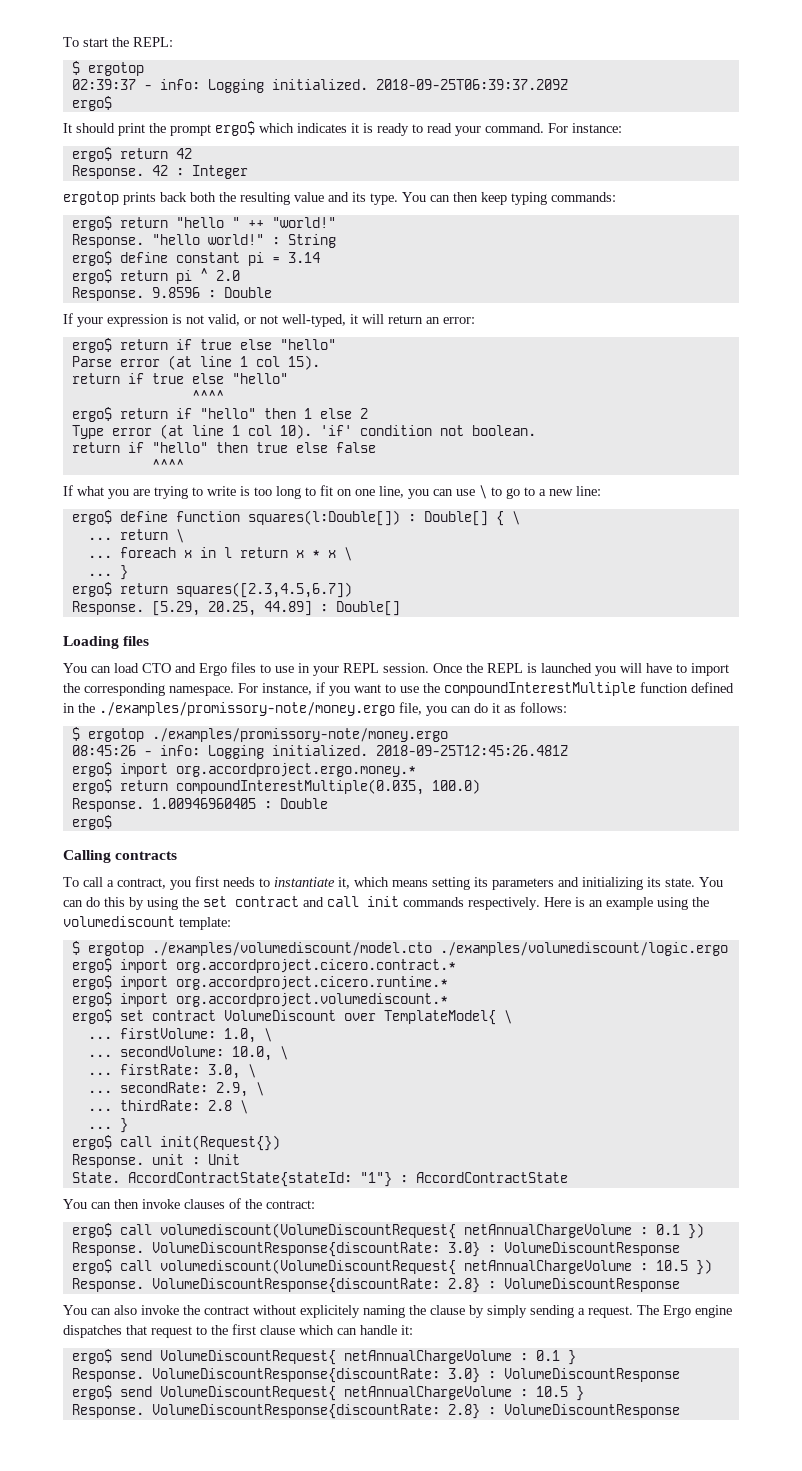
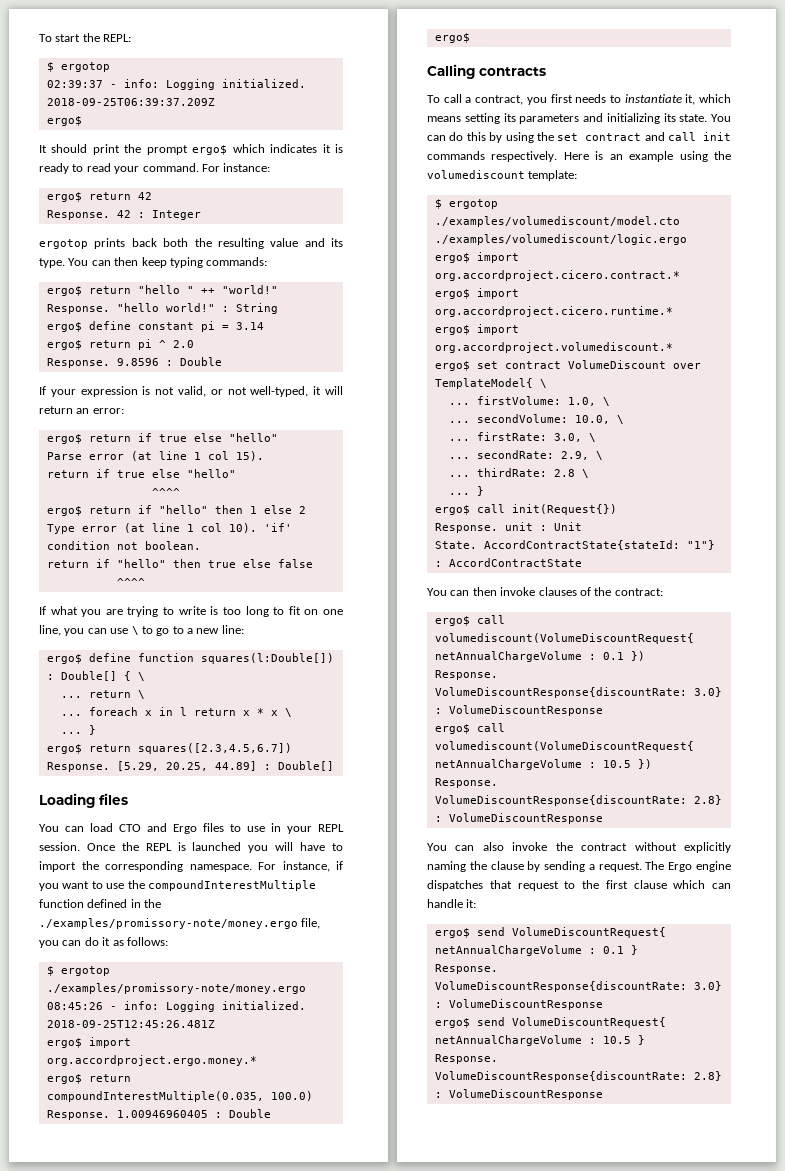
[300,1305,360,1318] explicitely -> [684,842,731,853] explicitly
[487,1305,527,1318] simply -> (541, 866) none

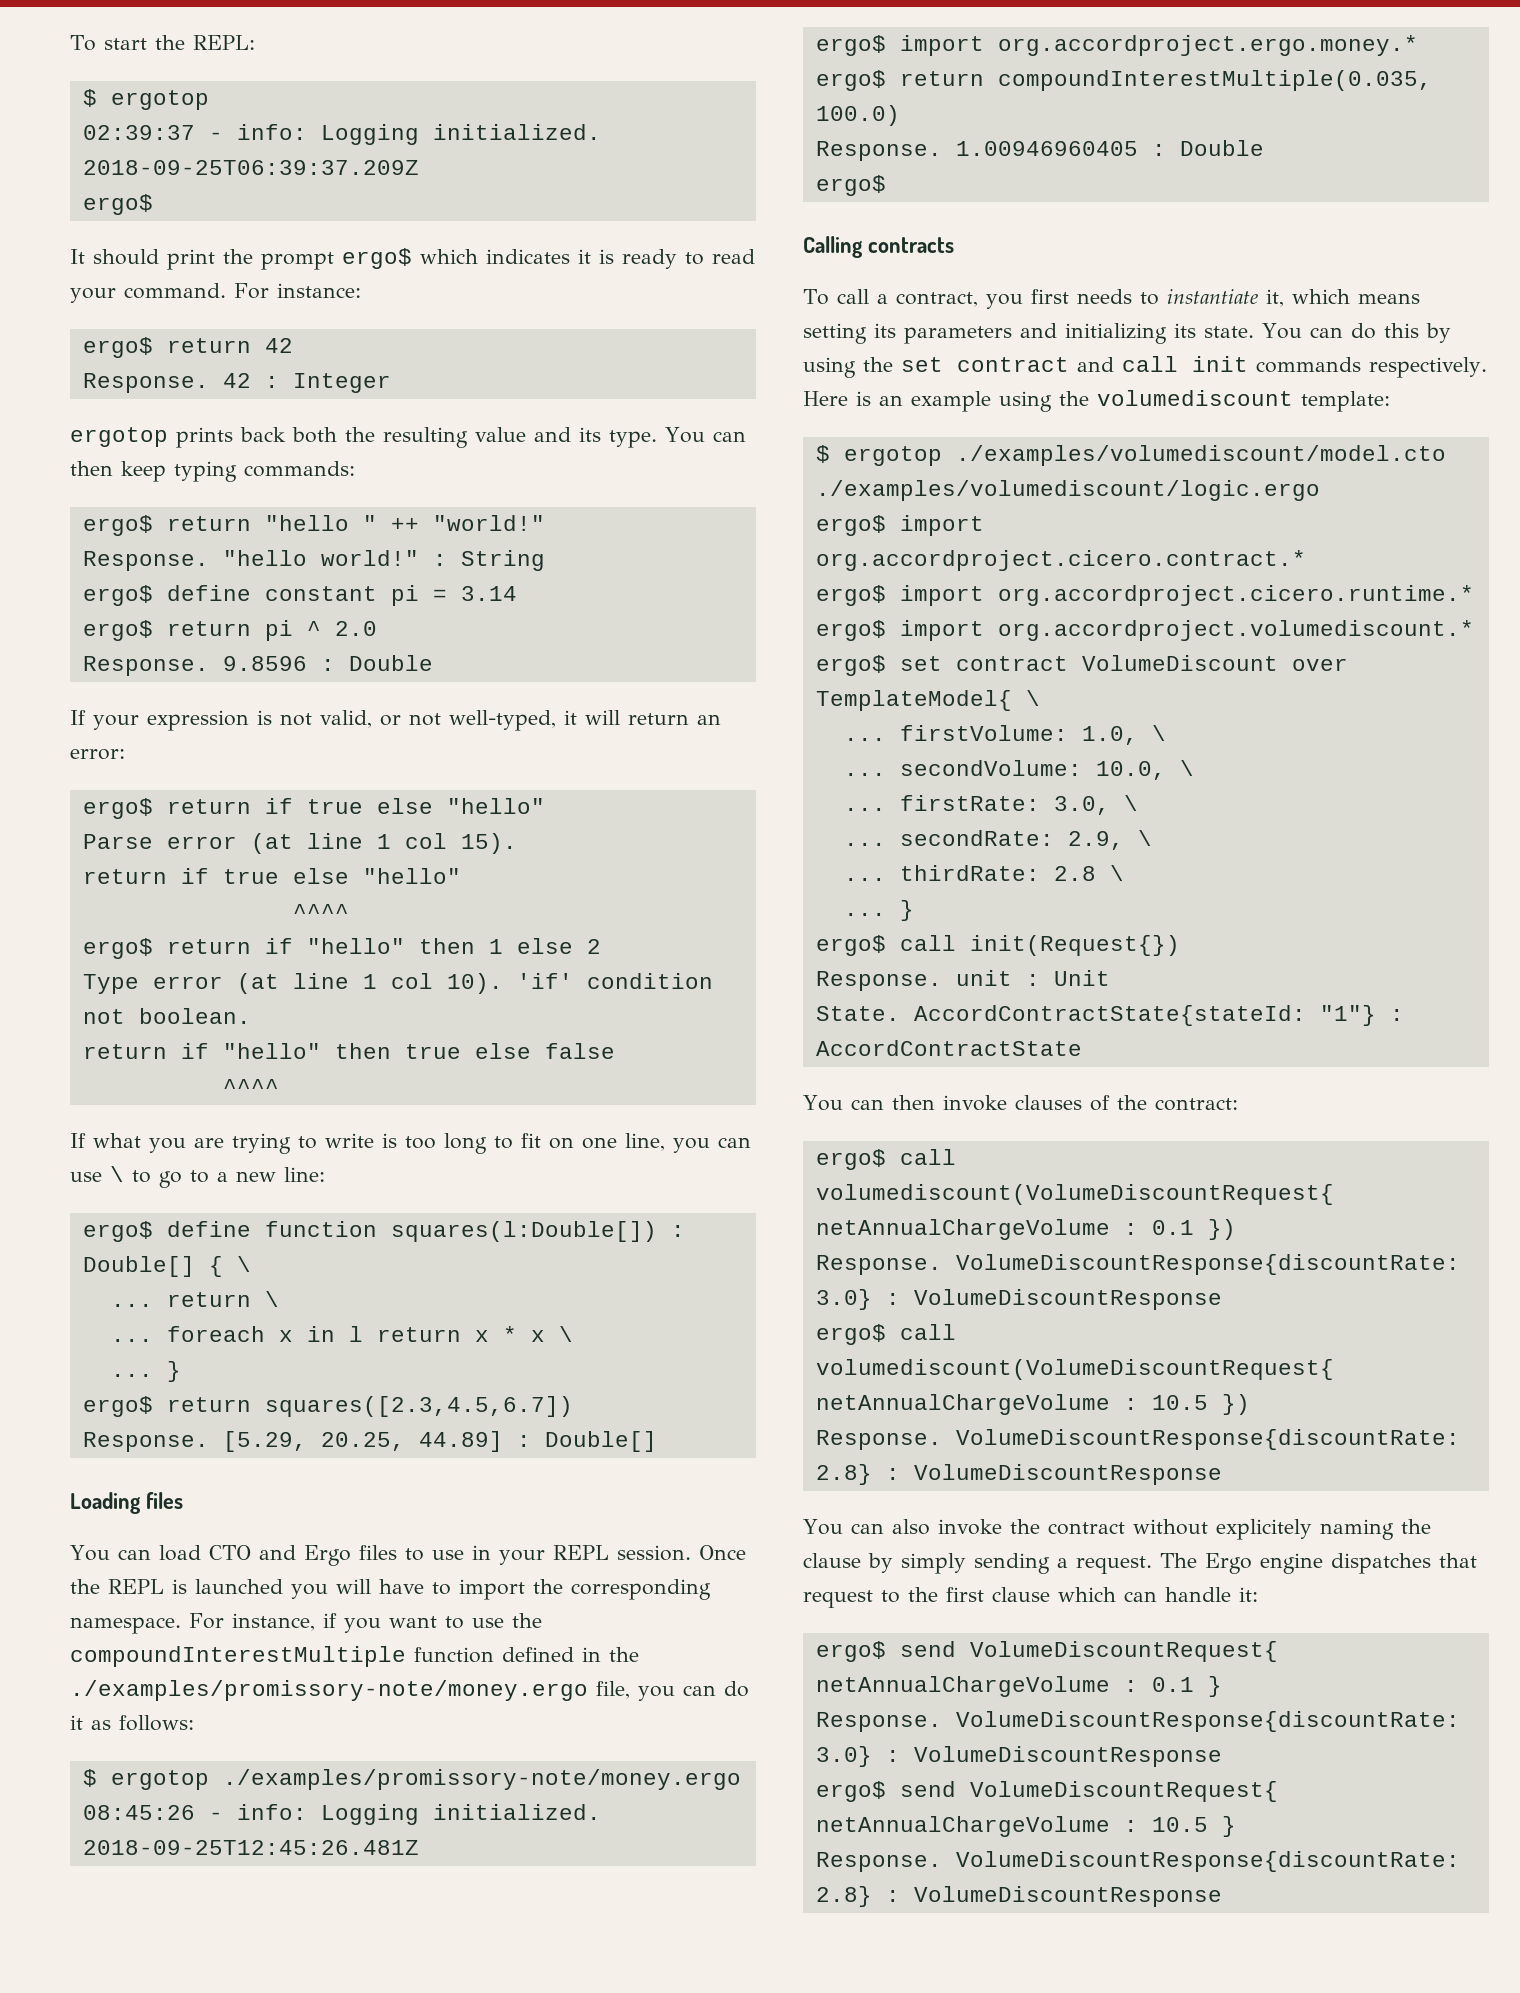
[684,842,731,853] explicitly -> [1215,1519,1312,1540] explicitely
(541, 866) none -> [901,1553,966,1574] simply

